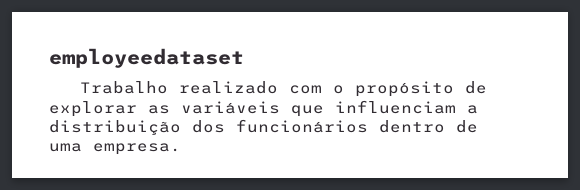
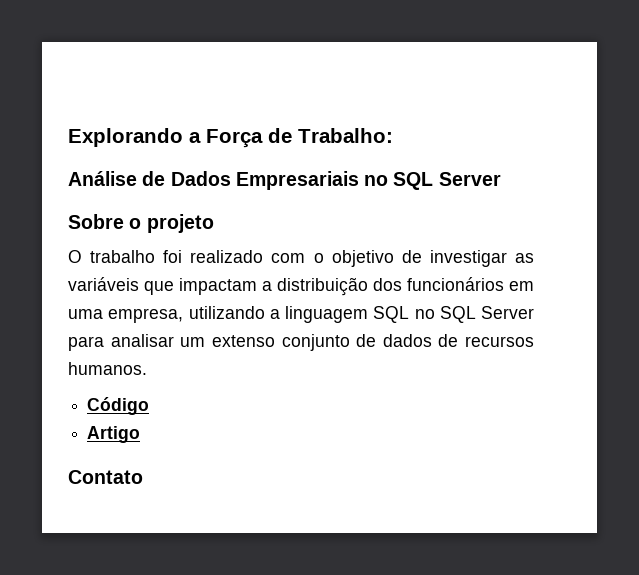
[49,48,244,68] [80,81,488,97] [49,101,137,117] employeedataset // Trabalho realizado com o propósito de explorar -> [68,128,393,148] [68,171,501,190] [68,214,214,233] [68,250,507,267] Explorando a Força de Trabalho: // Análise de Dados Empresariais no SQL Server // Sobre o projeto // O trabalho foi realizado com o objetivo de investigar
[335,100,456,114] influenciam -> [179,278,257,295] impactam
[379,120,478,133] [49,143,181,155] dentro de uma empresa. -> [509,281,534,291] [68,306,534,323] [68,334,534,351] [68,362,147,375] [87,397,150,415] [87,426,141,443] [68,470,143,484] em uma empresa, utilizando a linguagem SQL no SQL Server para analisar um extenso conjunto de dados de recursos humanos. // Código // Artigo // Contato

